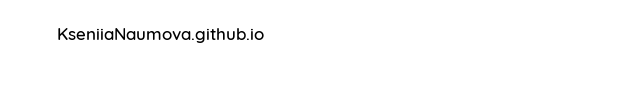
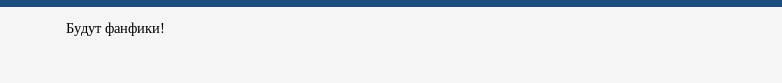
[57,28,264,43] KseniiaNaumova.github.io -> [66,22,165,36] Будут фанфики!

